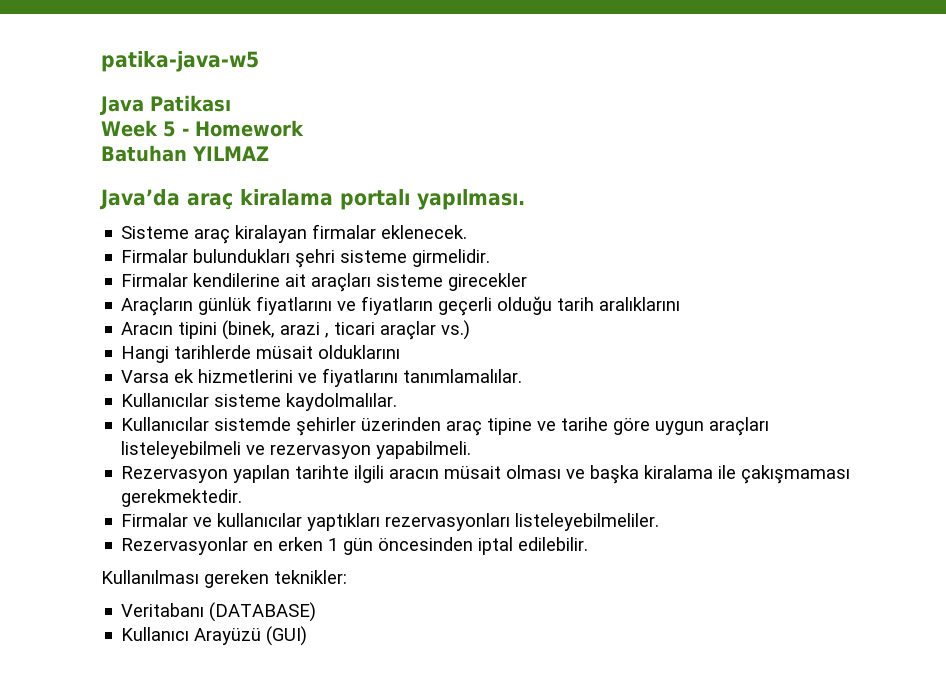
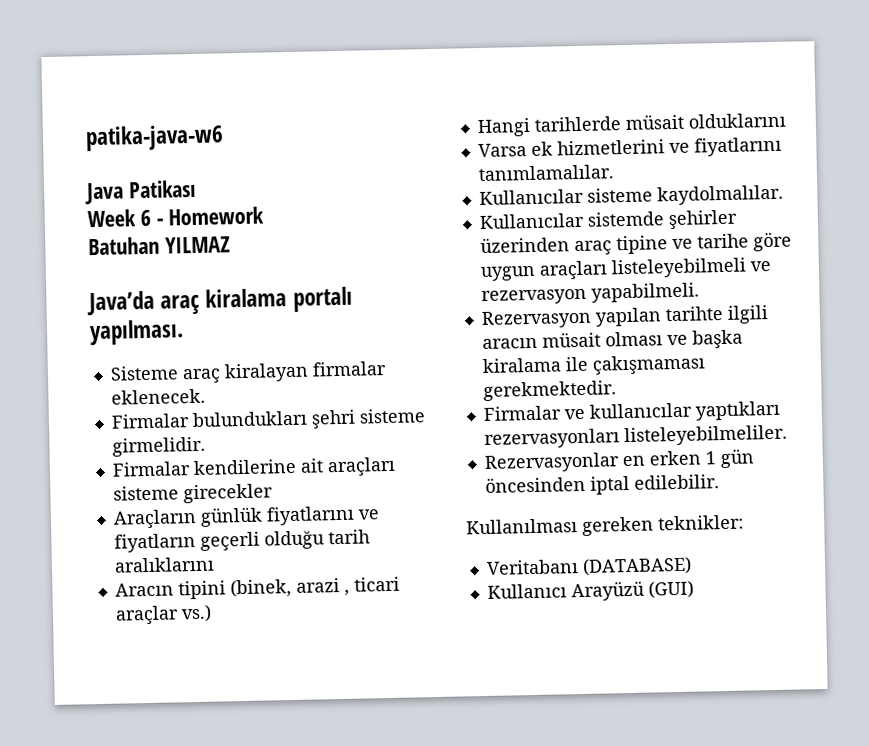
[101,51,259,72] patika-java-w5 -> [85,124,224,152] patika-java-w6
[162,121,176,137] 5 -> [139,209,151,227] 6

